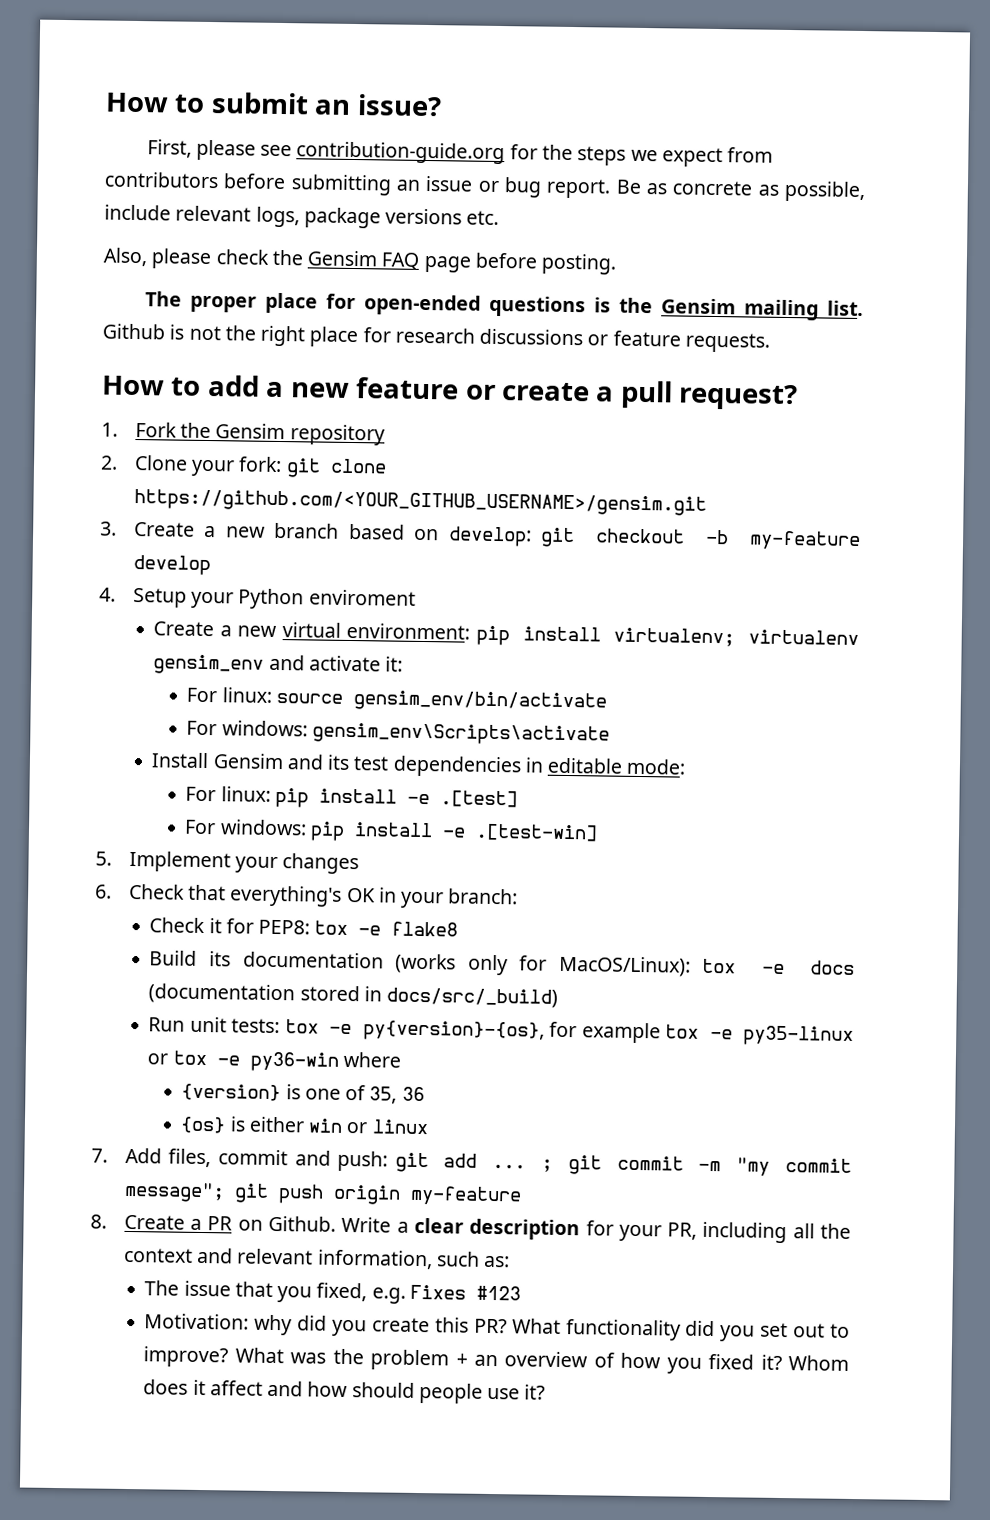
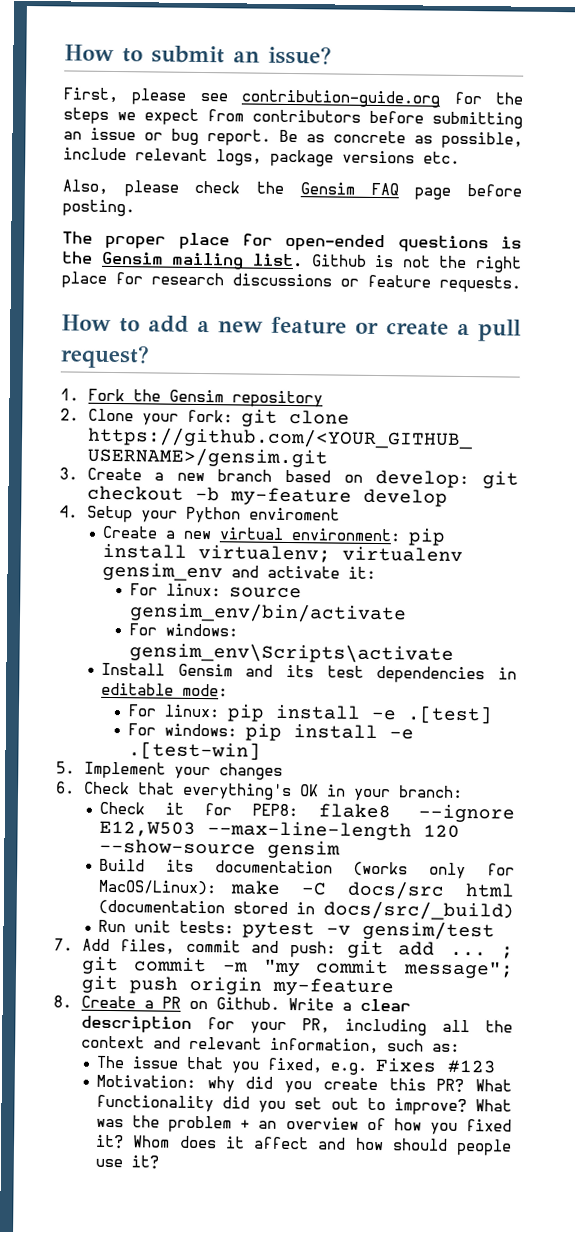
[314,920,382,936] tox -e -> (299, 810) none
(459, 929) none -> [418,804,515,823] [99,820,461,841] [99,838,341,859] --ignore E12,W503 --max-line-length 120 --show-source gensim
[702,958,856,975] tox -e docs -> [230,880,515,900] make -C docs/src html
[284,1019,854,1046] [147,1050,401,1072] [181,1083,425,1104] [180,1116,429,1135] tox -e py{version}-{os}, for example tox -e py35-linux or tox -e py36-win where // {version} is one of 35, 36 // {os} is either win or linux -> [242,920,496,941] pytest -v gensim/test

